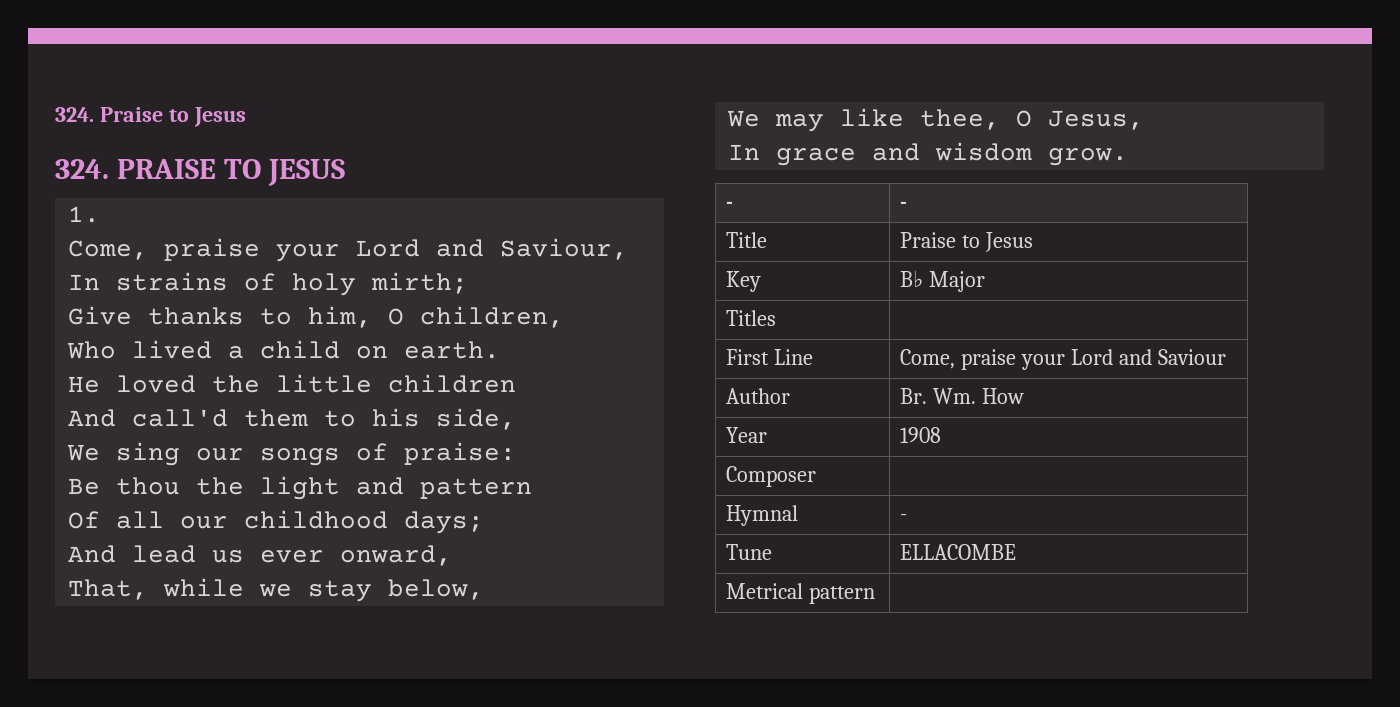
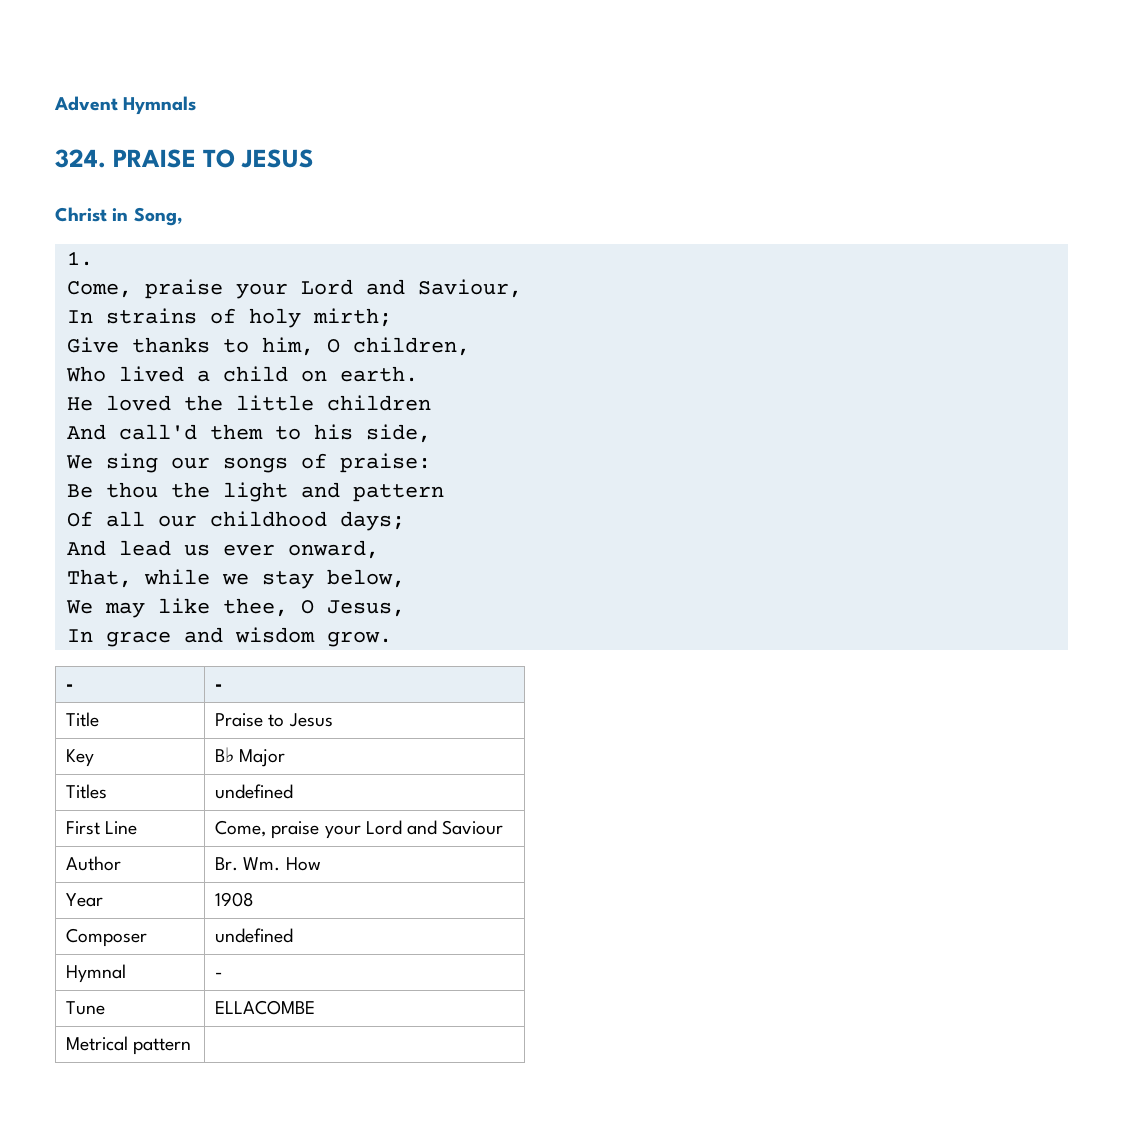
[55,107,246,127] 324. Praise to Jesus -> [54,96,197,115] Advent Hymnals
(345, 172) none -> [55,207,183,226] // Christ in Song,
(777, 318) none -> [215,784,294,799] undefined
(817, 476) none -> [215,928,294,943] undefined

